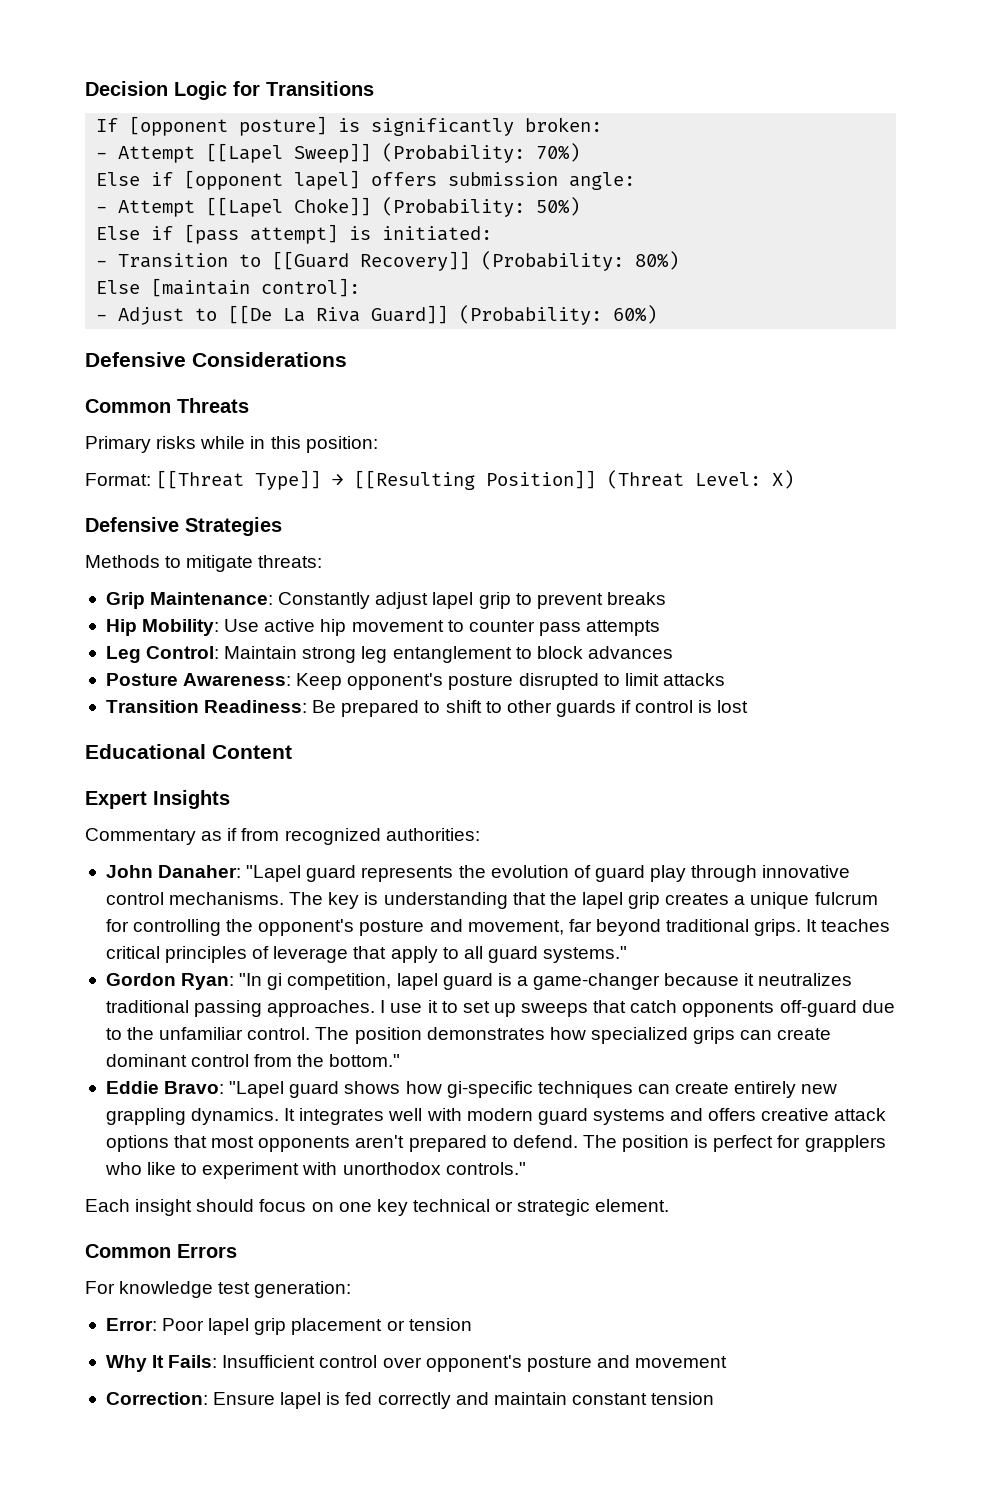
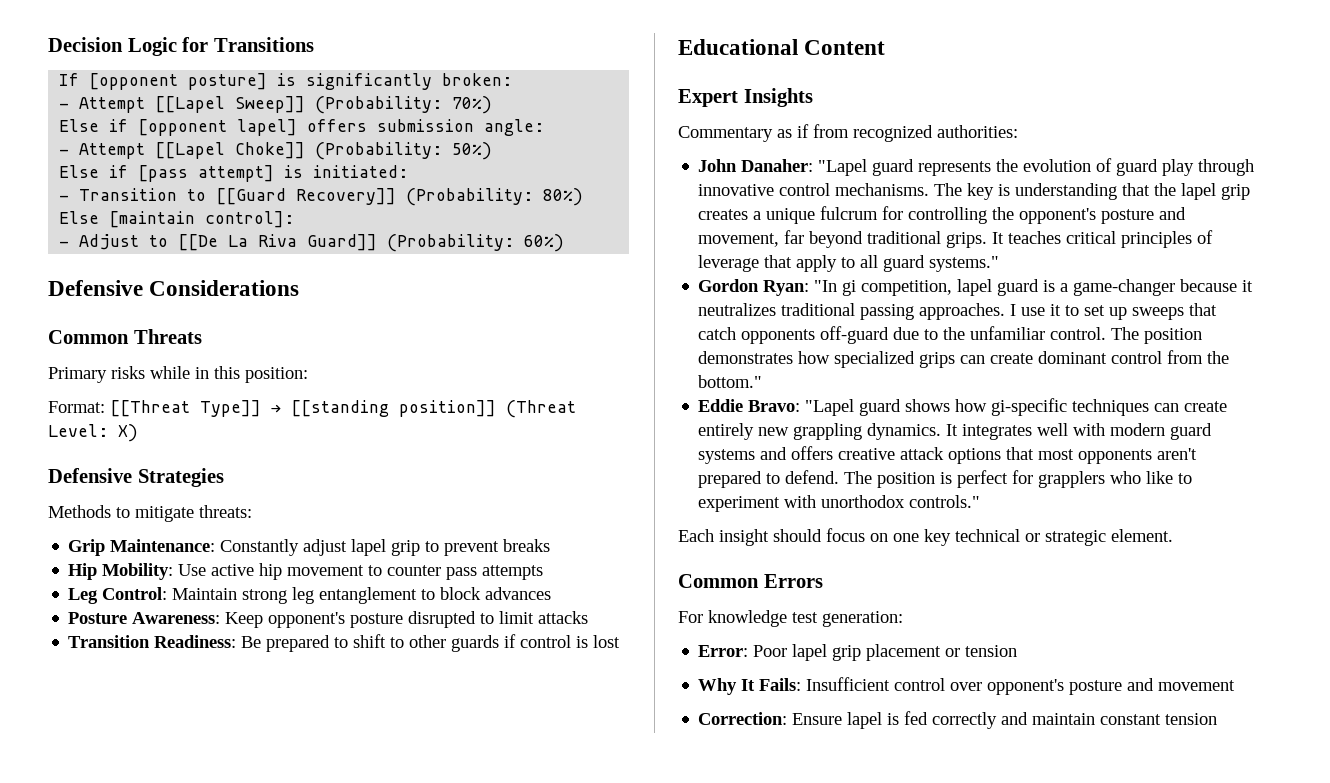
[354,470,597,490] [[Resulting Position]] -> [291,400,496,417] [[standing position]]

